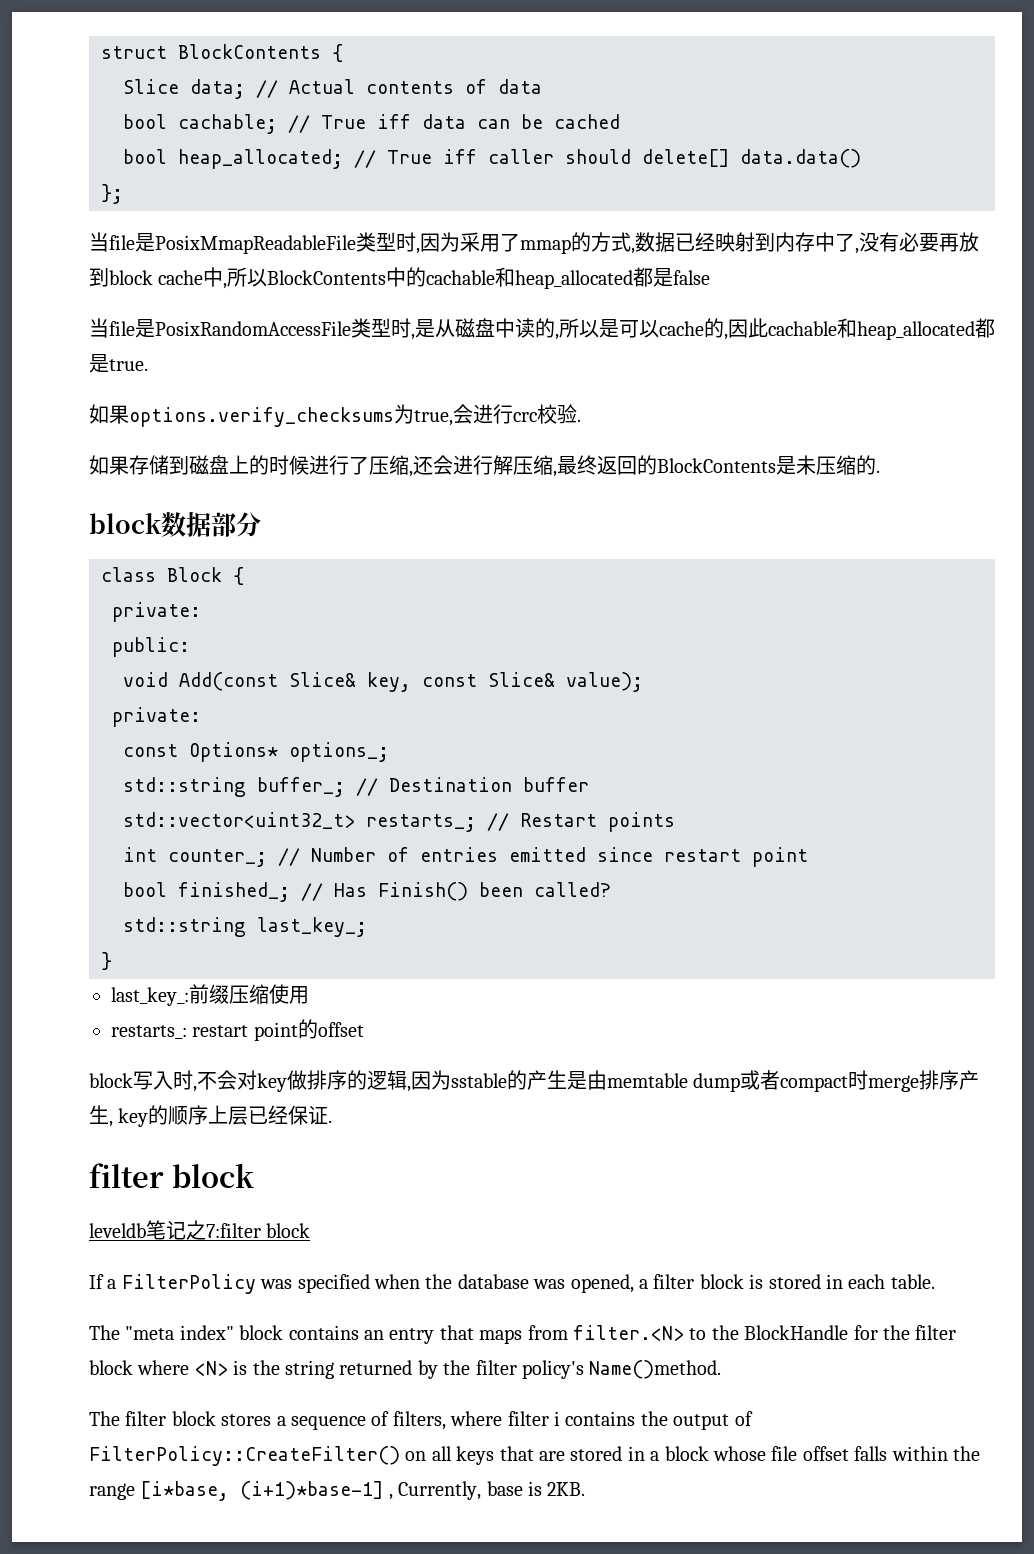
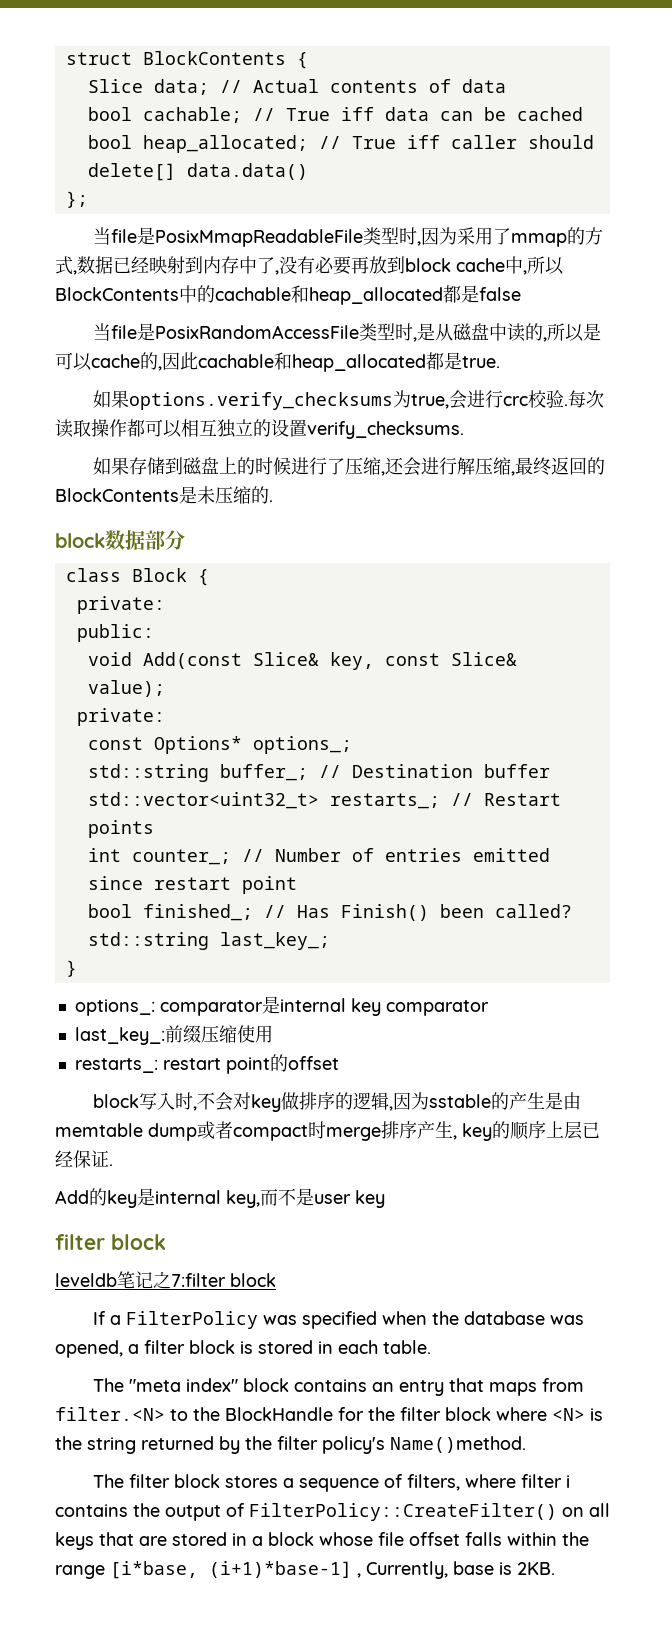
(581, 420) none -> [567,390,604,408] [55,419,464,439] 每次读取操作都可以相互独立的设置verify_checksums.
(112, 961) none -> [74,996,489,1016] // options_: comparator是internal key comparator
(333, 1121) none -> [55,1188,385,1208] // Add的key是internal key,而不是user key

